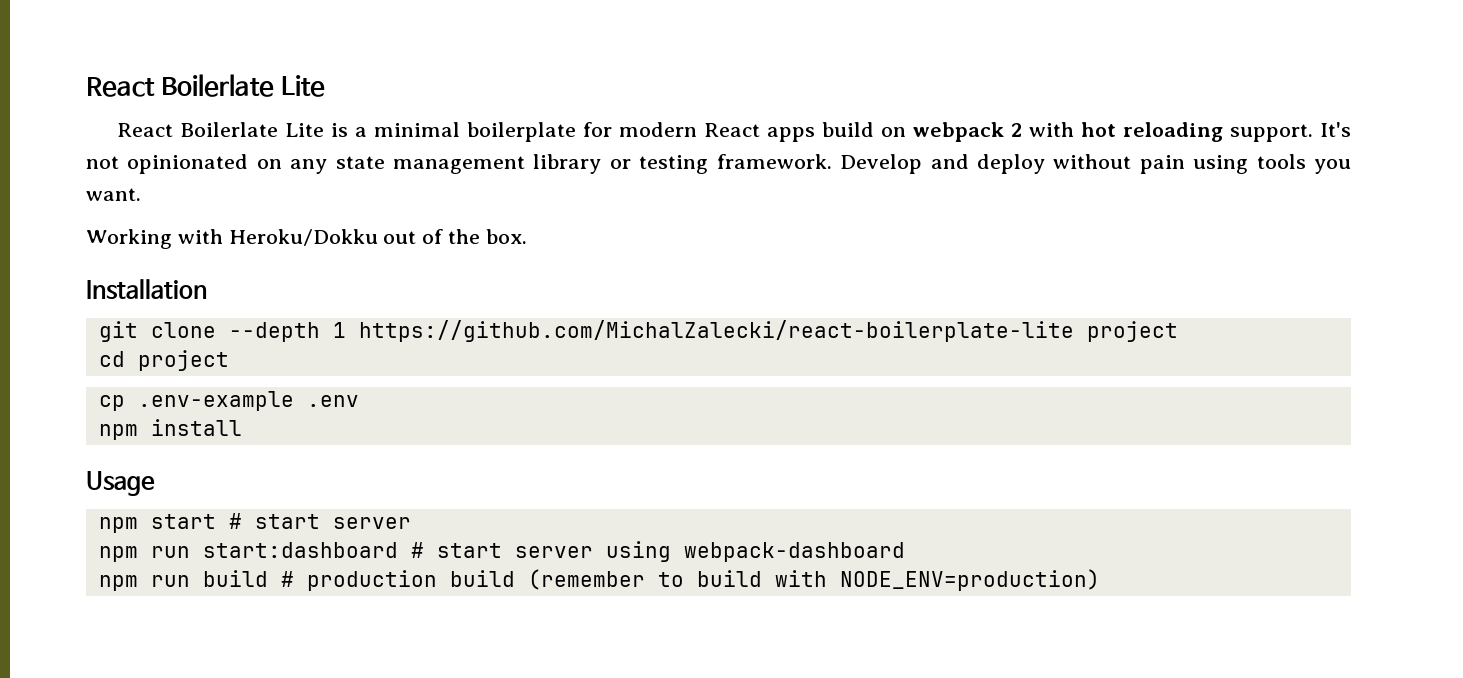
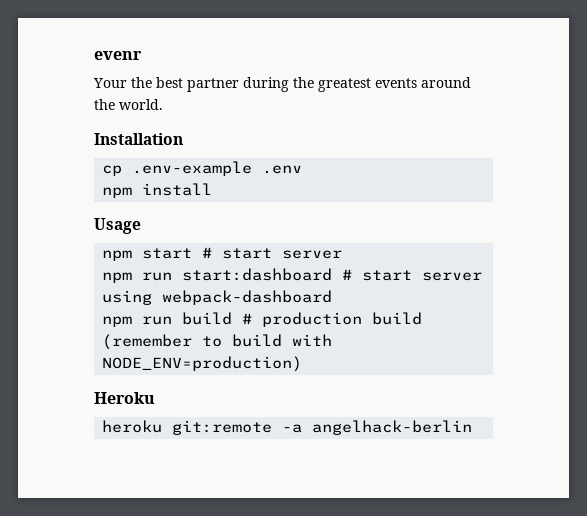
[86,74,326,97] [116,122,1351,142] [86,154,1351,174] [86,188,141,201] [86,229,527,249] [86,279,207,300] [98,320,1178,342] [98,350,229,371] React Boilerlate Lite // React Boilerlate Lite is a minimal boilerplate for modern React apps build on webpack 2 with hot reloading support. It's not opinionated on any state management library or testing framework. Develop and deploy without pain using tools you want. // Working with Heroku/Dokku out of the box. // Installation // git clone --depth 1 https://github.com/MichalZalecki/react-boilerplate-lite project // cd project -> [94,51,142,60] [93,77,471,92] [94,99,163,110] [94,133,183,145] evenr // Your the best partner during the greatest events around the world. // Installation
(1100, 580) none -> [94,392,155,404] [102,420,473,435] // Heroku // heroku git:remote -a angelhack-berlin

